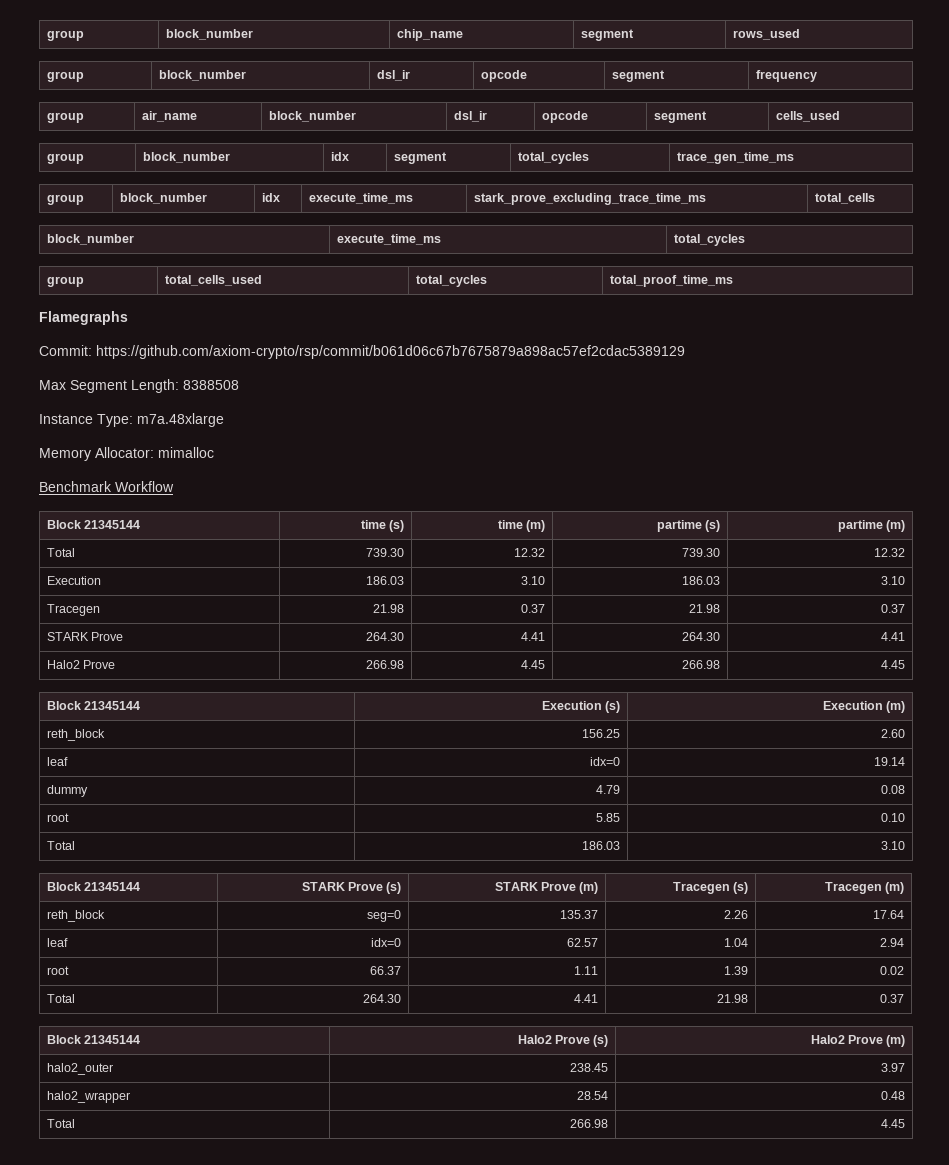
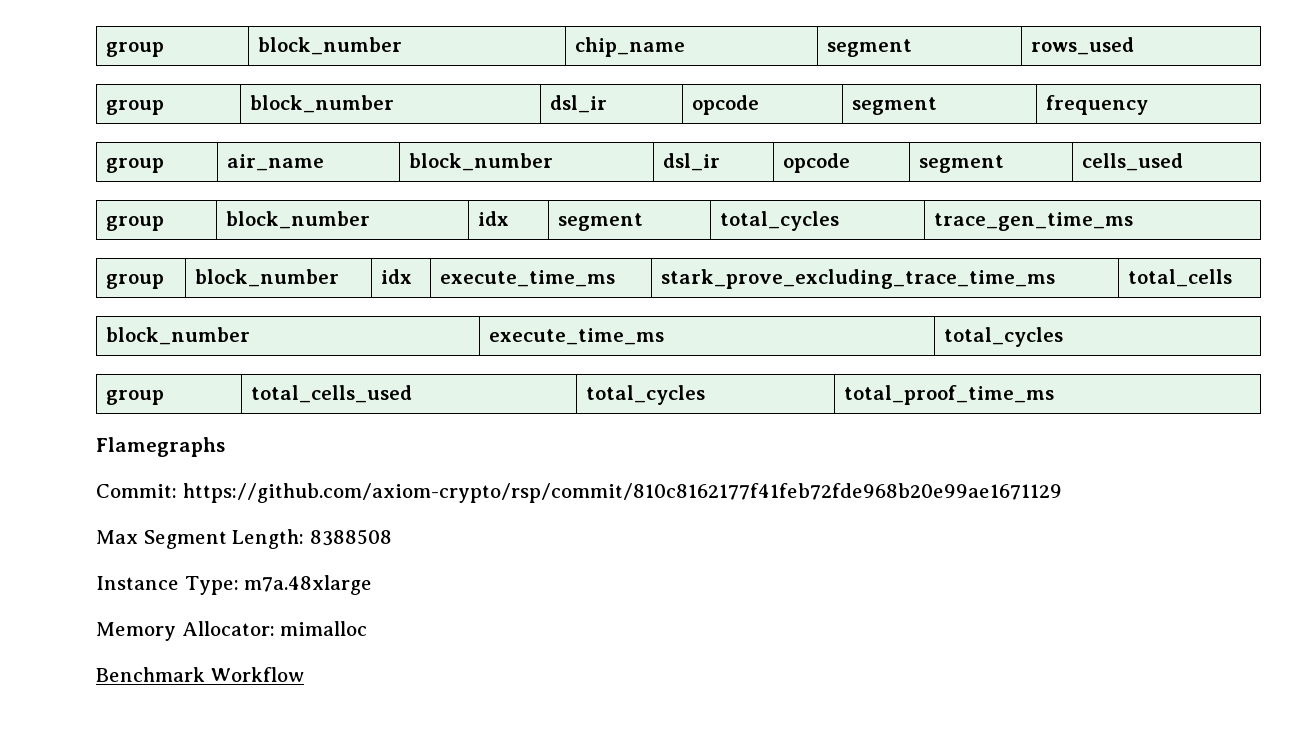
[96,345,685,359] https://github.com/axiom-crypto/rsp/commit/b061d06c67b7675879a898ac57ef2cdac5389129 -> [182,483,1062,503] https://github.com/axiom-crypto/rsp/commit/810c8162177f41feb72fde968b20e99ae1671129
[46,520,141,529] [360,520,405,532] [497,520,546,532] [656,520,721,532] [837,520,906,532] [46,548,75,557] [366,548,405,557] [514,548,546,557] [682,548,721,557] [874,548,906,557] [46,576,101,585] [366,576,405,585] [521,576,546,585] [682,576,721,585] [881,576,906,585] [46,604,100,616] [373,604,405,613] [521,604,546,613] [689,604,721,613] [881,604,906,613] [46,632,124,641] [366,632,405,641] [521,632,546,641] [682,632,721,641] [881,632,906,641] [46,660,116,669] [366,660,405,669] [521,660,546,669] [682,660,721,669] [881,660,906,669] [46,701,141,710] [541,701,621,713] [822,701,906,713] [46,729,105,741] [582,729,621,738] [881,729,906,738] [46,757,68,766] [590,757,621,766] [874,757,906,766] [46,785,88,797] [596,785,621,794] [881,785,906,794] [46,813,69,822] [596,813,621,822] [881,813,906,822] [46,841,75,850] [582,841,621,850] [881,841,906,850] [46,882,141,891] [301,882,402,894] [494,882,599,894] [672,882,749,894] [824,882,905,894] [46,910,105,922] [367,910,402,922] [560,910,599,919] [724,910,749,919] [873,910,905,919] [46,938,68,947] [371,938,402,947] [567,938,599,947] [724,938,749,947] [880,938,905,947] [46,966,69,975] [370,966,402,975] [574,966,599,975] [724,966,749,975] [880,966,905,975] [46,994,75,1003] [363,994,402,1003] [574,994,599,1003] [717,994,749,1003] [880,994,905,1003] [46,1035,141,1044] [517,1035,609,1047] [810,1035,906,1047] [46,1063,113,1075] [570,1063,609,1072] [881,1063,906,1072] [46,1091,130,1103] [577,1091,609,1100] [881,1091,906,1100] [46,1119,75,1128] [570,1119,609,1128] [881,1119,906,1128] // Block 21345144 | time (s) | time (m) | partime (s) | partime (m) // Total | 739.30 | 12.32 | 739.30 | 12.32 // Execution | 186.03 | 3.10 | 186.03 | 3.10 // Tracegen | 21.98 | 0.37 | 21.98 | 0.37 // STARK Prove | 264.30 | 4.41 | 264.30 | 4.41 // Halo2 Prove | 266.98 | 4.45 | 266.98 | 4.45 // Block 21345144 | Execution (s) | Execution (m) // reth_block | 156.25 | 2.60 // leaf | idx=0 | 19.14 // dummy | 4.79 | 0.08 // root | 5.85 | 0.10 // Total | 186.03 | 3.10 // Block 21345144 | STARK Prove (s) | STARK Prove (m) | Tracegen (s) | Tracegen (m) // reth_block | seg=0 | 135.37 | 2.26 | 17.64 // leaf | idx=0 | 62.57 | 1.04 | 2.94 // root | 66.37 | 1.11 | 1.39 | 0.02 // Total | 264.30 | 4.41 | 21.98 | 0.37 // Block 21345144 | Halo2 Prove (s) | Halo2 Prove (m) // halo2_outer | 238.45 | 3.97 // halo2_wrapper | 28.54 | 0.48 // Total | 266.98 | 4.45 -> (304, 674) none

